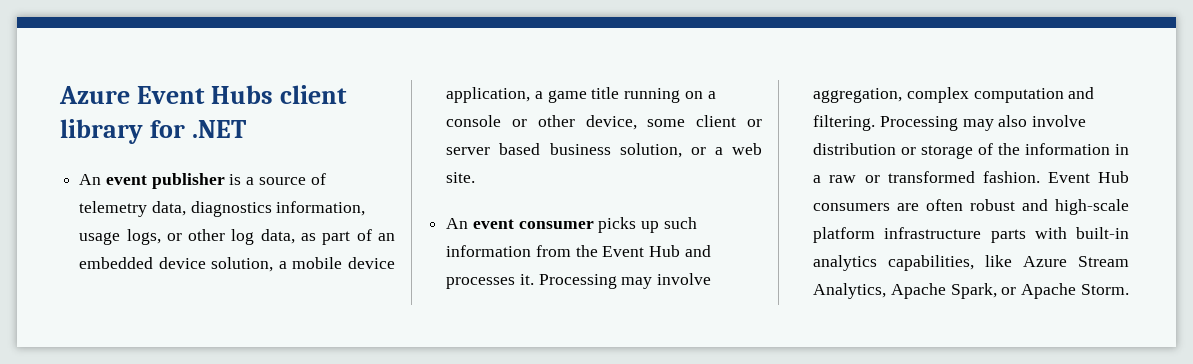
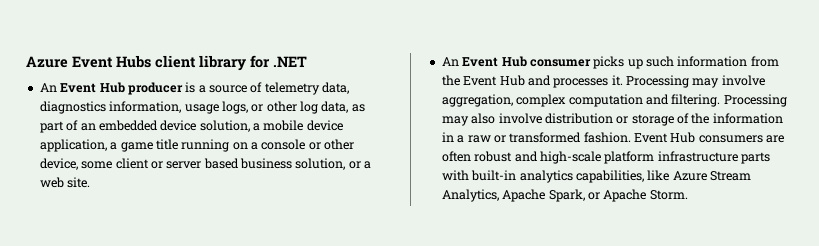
[105,173,225,189] event publisher -> [60,82,183,95] Event Hub producer
[472,219,514,229] event -> [462,56,527,67] Event Hub

